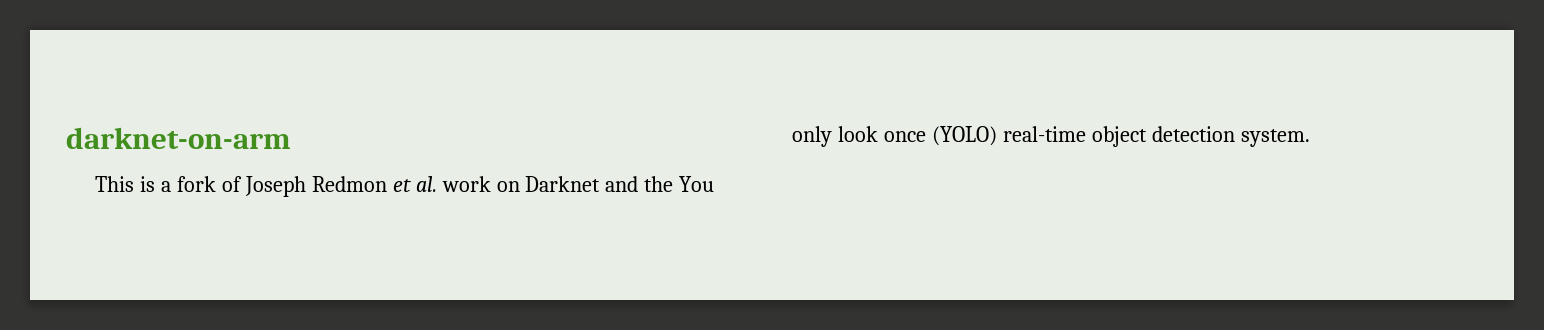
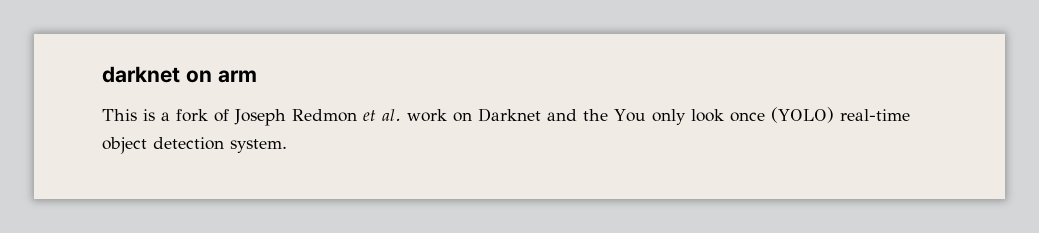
[66,127,291,149] darknet-on-arm -> [102,66,257,83] darknet on arm

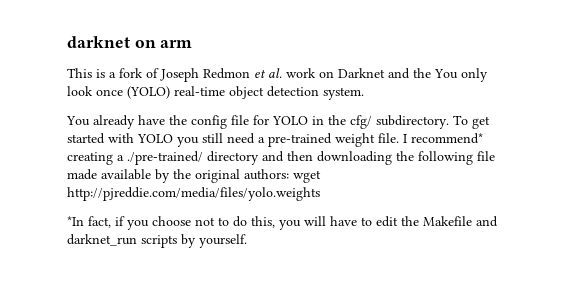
(287, 146) none -> [66,115,490,129] [67,133,483,147] [67,151,495,165] [67,169,321,183] [67,187,320,201] [67,216,498,230] [67,234,247,248] // You already have the config file for YOLO in the cfg/ subdirectory. To get started with YOLO you still need a pre-trained weight file. I recommend* creating a ./pre-trained/ directory and then downloading the following file made available by the original authors: wget http://pjreddie.com/media/files/yolo.weights // *In fact, if you choose not to do this, you will have to edit the Makefile and darknet_run scripts by yourself.

